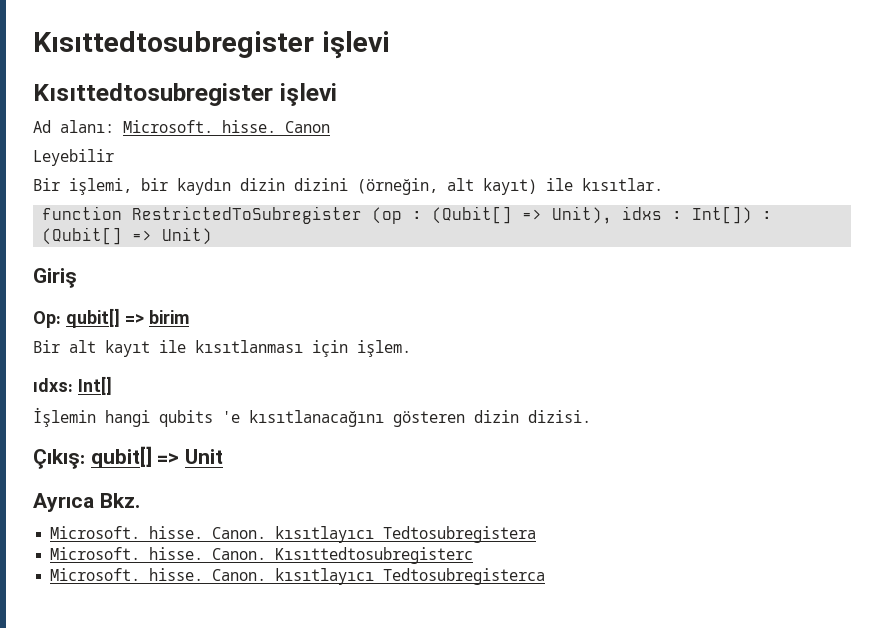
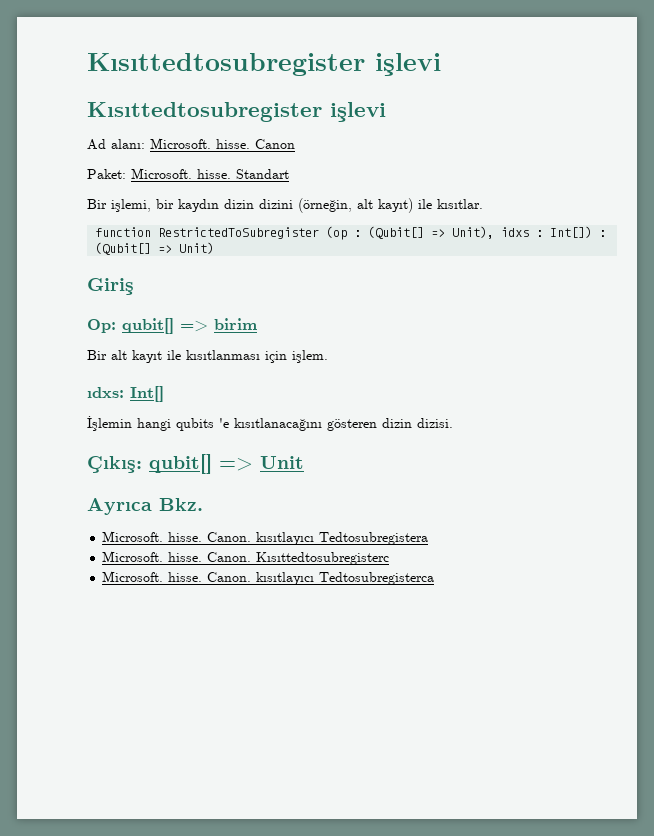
[33,149,114,166] Leyebilir -> [87,168,289,179] Paket: Microsoft. hisse. Standart

